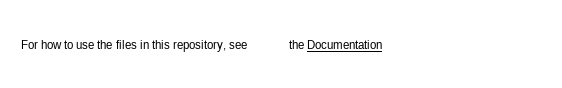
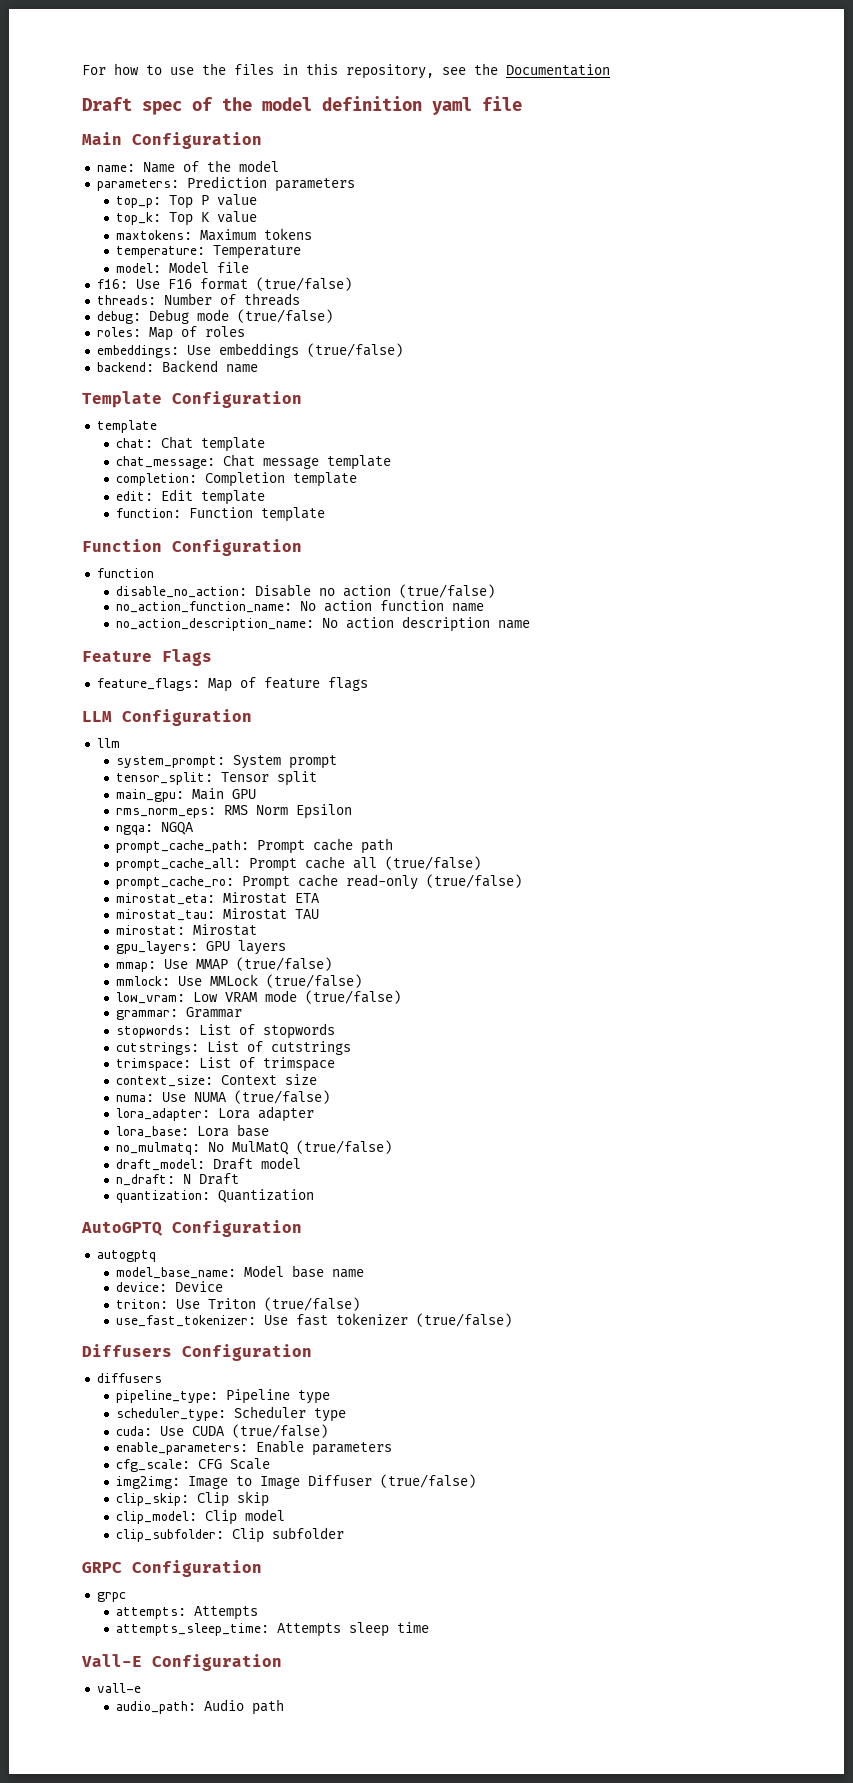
(383, 44) none -> [82,96,522,115] [82,132,262,149] [96,160,279,173] [96,176,355,192] [116,194,258,209] [116,211,258,226] [116,228,313,241] [116,245,302,259] [116,261,250,273] [96,277,352,291] [96,293,300,306] [96,309,333,324] [96,326,245,341] [96,343,403,358] [96,360,258,373] [82,391,302,408] [96,420,157,433] [116,436,266,452] [116,454,392,470] [116,472,358,487] [116,489,266,505] [116,507,326,522] [82,539,302,556] [96,568,154,578] [116,584,496,598] [116,600,485,613] [116,616,531,632] [82,649,212,666] [96,677,368,692] [82,709,252,726] [96,738,120,748] [116,755,338,769] [116,771,318,786] [116,788,257,802] [116,804,353,819] [116,822,195,835] [116,838,394,854] [116,856,482,872] [116,874,523,890] [116,892,321,905] [116,908,320,921] [116,924,258,936] [116,940,287,955] [116,957,333,972] [116,974,363,988] [116,990,402,1004] [116,1007,243,1020] [116,1023,336,1039] [116,1041,352,1055] [116,1057,336,1072] [116,1074,318,1087] [116,1090,331,1104] [116,1106,315,1122] [116,1124,270,1138] [116,1140,393,1155] [116,1157,302,1171] [116,1173,240,1186] [116,1189,315,1203] [81,1220,302,1237] [96,1250,156,1262] [116,1265,365,1279] [116,1281,224,1292] [116,1297,361,1311] [116,1313,513,1327] [82,1344,312,1361] [96,1373,162,1383] [116,1389,331,1404] [116,1406,347,1422] [116,1424,329,1438] [116,1440,393,1456] [116,1458,271,1472] [116,1474,477,1489] [116,1491,270,1507] [116,1509,286,1525] [116,1527,345,1543] [82,1560,262,1577] [96,1592,126,1602] [116,1606,259,1620] [116,1622,430,1637] [81,1654,282,1671] [96,1683,141,1693] [116,1699,285,1715] // Draft spec of the model definition yaml file // Main Configuration // name: Name of the model // parameters: Prediction parameters // top_p: Top P value // top_k: Top K value // maxtokens: Maximum tokens // temperature: Temperature // model: Model file // f16: Use F16 format (true/false) // threads: Number of threads // debug: Debug mode (true/false) // roles: Map of roles // embeddings: Use embeddings (true/false) // backend: Backend name // Template Configuration // template // chat: Chat template // chat_message: Chat message template // completion: Completion template // edit: Edit template // function: Function template // Function Configuration // function // disable_no_action: Disable no action (true/false) // no_action_function_name: No action function name // no_action_description_name: No action description name // Feature Flags // feature_flags: Map of feature flags // LLM Configuration // llm // system_prompt: System prompt // tensor_split: Tensor split // main_gpu: Main GPU // rms_norm_eps: RMS Norm Epsilon // ngqa: NGQA // prompt_cache_path: Prompt cache path // prompt_cache_all: Prompt cache all (true/false) // prompt_cache_ro: Prompt cache read-only (true/false) // mirostat_eta: Mirostat ETA // mirostat_tau: Mirostat TAU // mirostat: Mirostat // gpu_layers: GPU layers // mmap: Use MMAP (true/false) // mmlock: Use MMLock (true/false) // low_vram: Low VRAM mode (true/false) // grammar: Grammar // stopwords: List of stopwords // cutstrings: List of cutstrings // trimspace: List of trimspace // context_size: Context size // numa: Use NUMA (true/false) // lora_adapter: Lora adapter // lora_base: Lora base // no_mulmatq: No MulMatQ (true/false) // draft_model: Draft model // n_draft: N Draft // quantization: Quantization // AutoGPTQ Configuration // autogptq // model_base_name: Model base name // device: Device // triton: Use Triton (true/false) // use_fast_tokenizer: Use fast tokenizer (true/false) // Diffusers Configuration // diffusers // pipeline_type: Pipeline type // scheduler_type: Scheduler type // cuda: Use CUDA (true/false) // enable_parameters: Enable parameters // cfg_scale: CFG Scale // img2img: Image to Image Diffuser (true/false) // clip_skip: Clip skip // clip_model: Clip model // clip_subfolder: Clip subfolder // GRPC Configuration // grpc // attempts: Attempts // attempts_sleep_time: Attempts sleep time // Vall-E Configuration // vall-e // audio_path: Audio path

